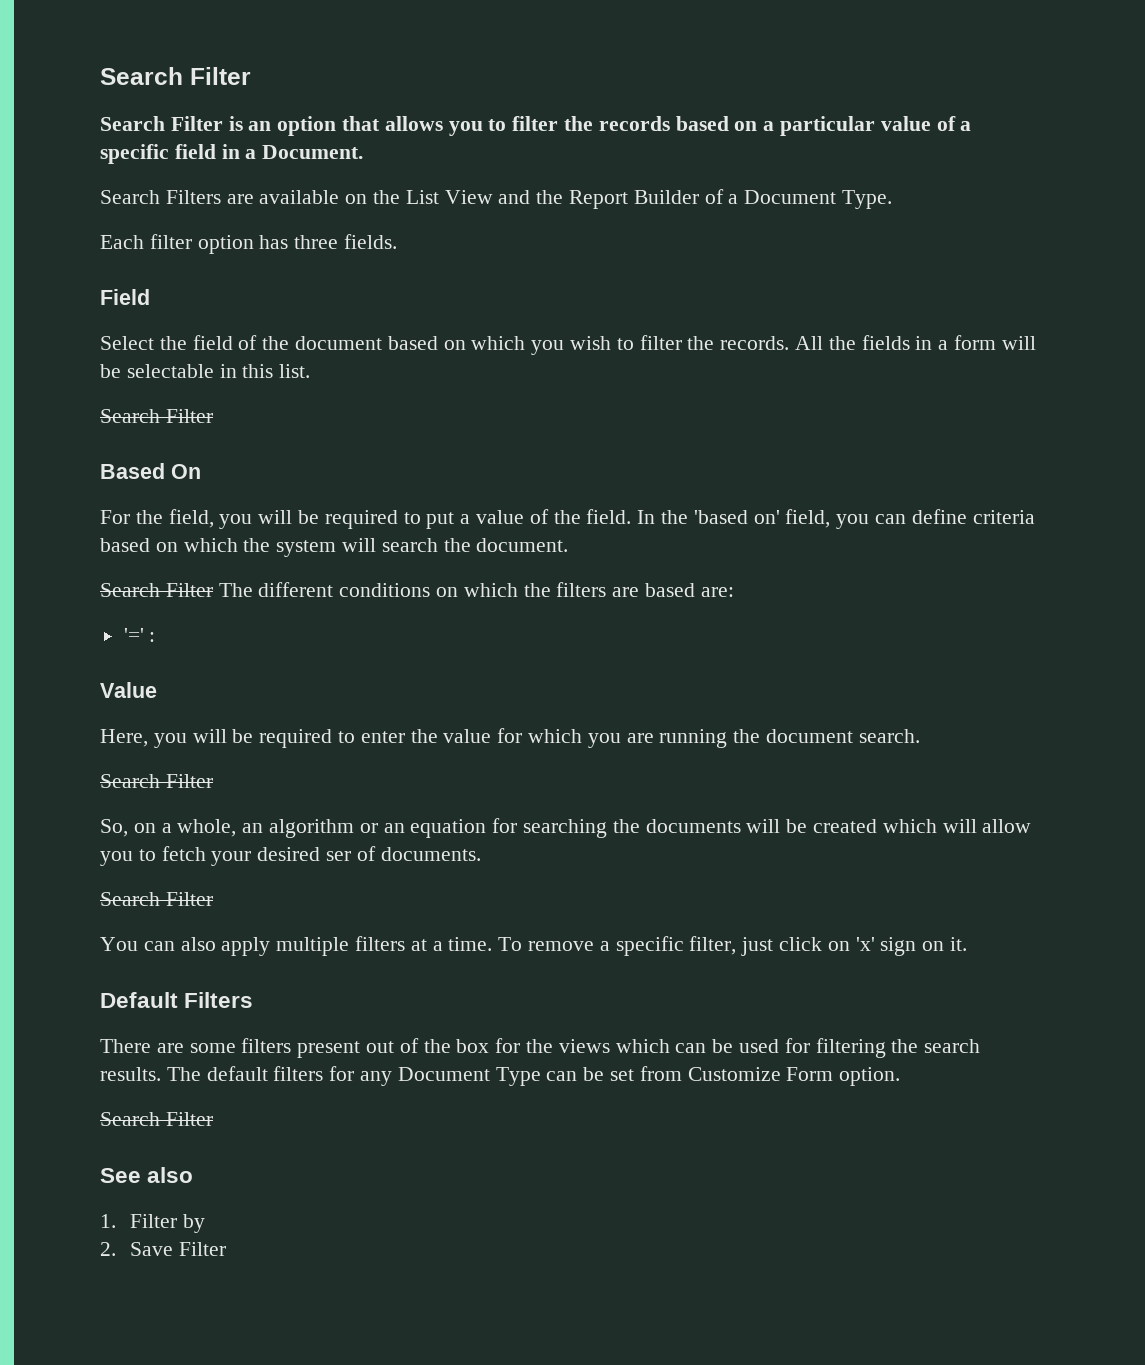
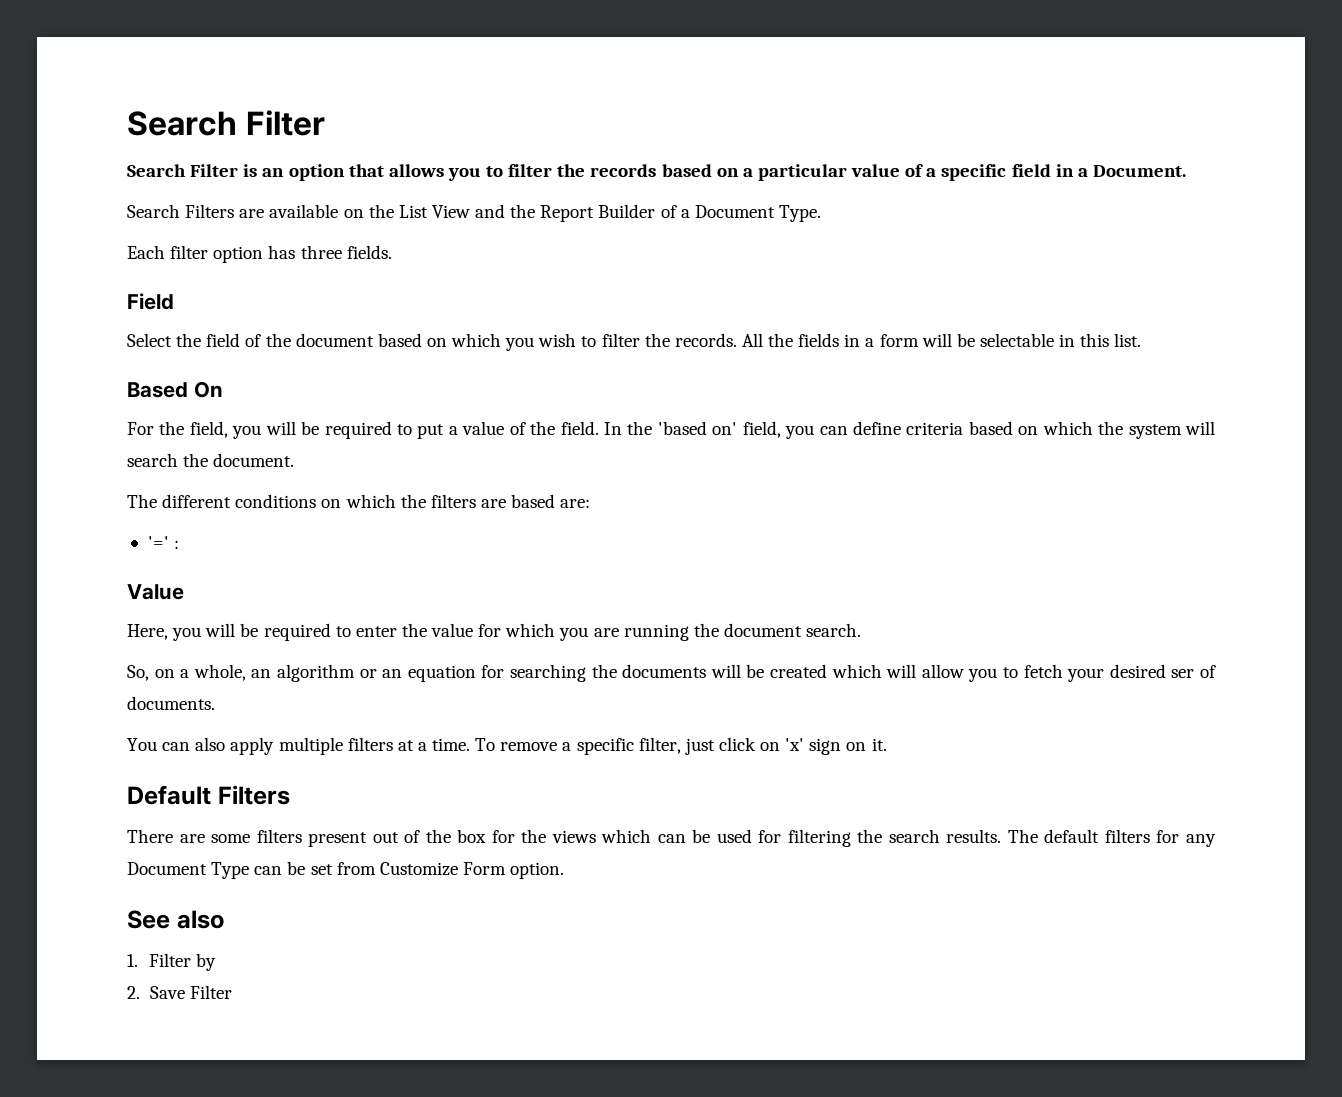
[100,409,213,423] // Search Filter -> (1142, 340) none
[100,583,213,597] Search Filter -> (295, 460) none
[100,774,213,788] // Search Filter -> (862, 630) none
[100,892,213,906] // Search Filter -> (215, 703) none
[100,1112,213,1126] // Search Filter -> (565, 870) none

